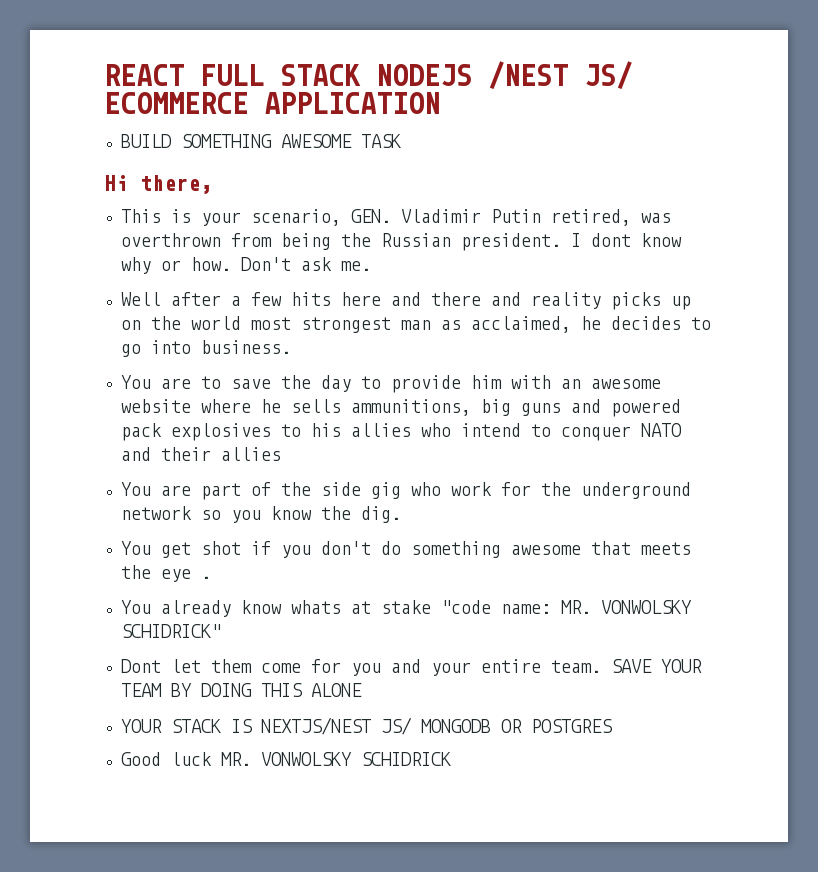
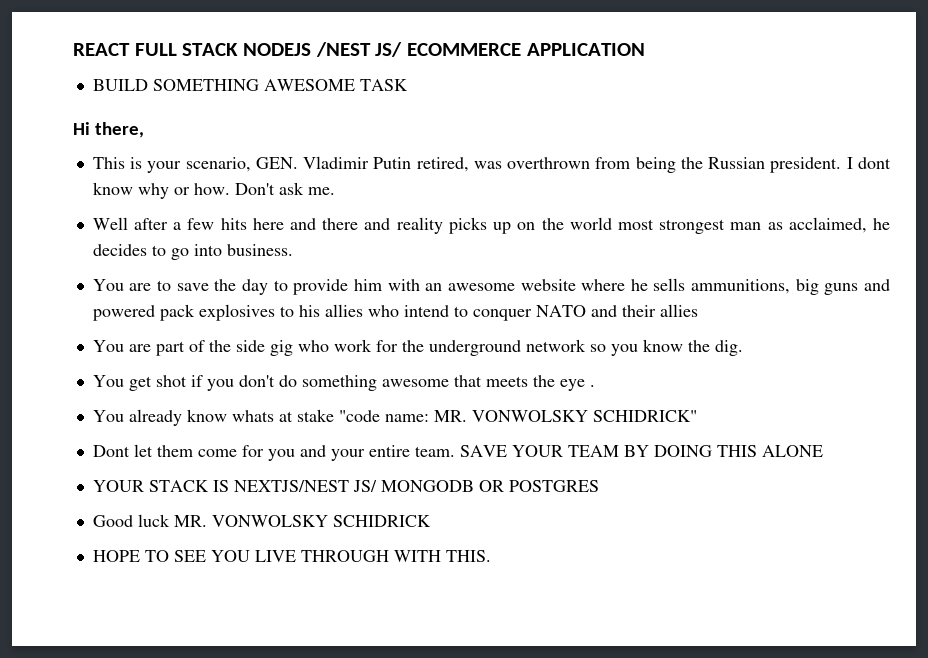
(451, 759) none -> [92,550,491,562] // HOPE TO SEE YOU LIVE THROUGH WITH THIS.

